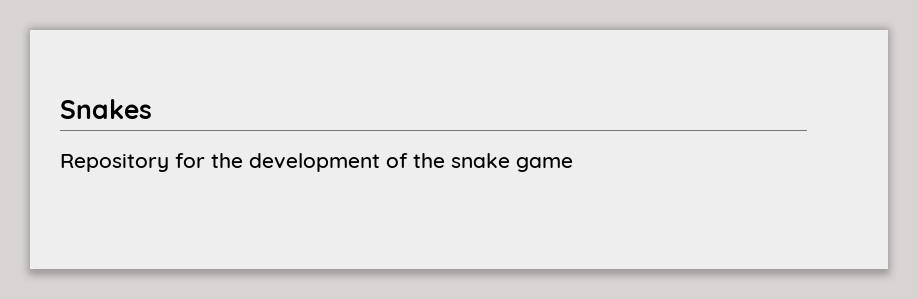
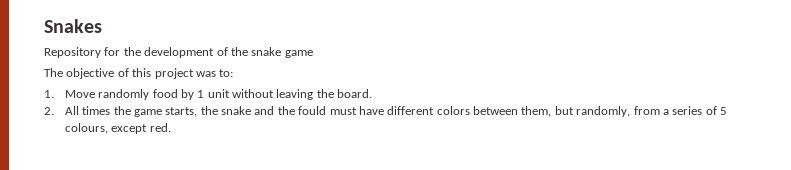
(573, 164) none -> [44,68,234,79] [44,89,373,100] [44,106,728,117] [64,123,171,134] // The objective of this project was to: // 1. Move randomly food by 1 unit without leaving the board. // 2. All times the game starts, the snake and the fould must have different colors between them, but randomly, from a series of 5 colours, except red.

